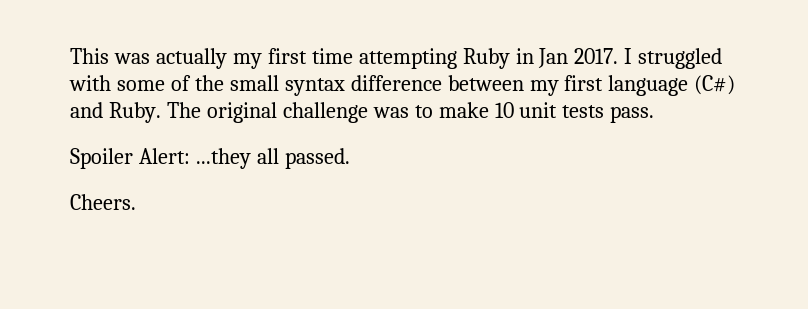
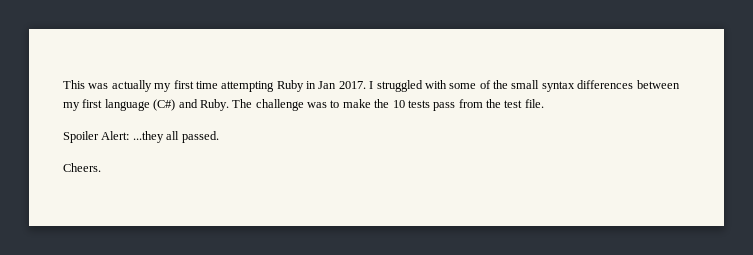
[350,75,442,91] difference -> [577,80,634,89] differences
[206,102,277,123] original -> (253, 103) none
[494,102,655,123] 10 unit tests pass. -> [374,99,544,111] the 10 tests pass from the test file.

